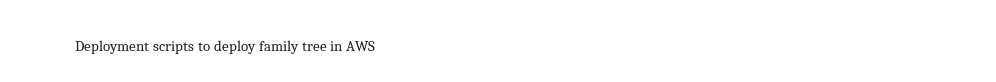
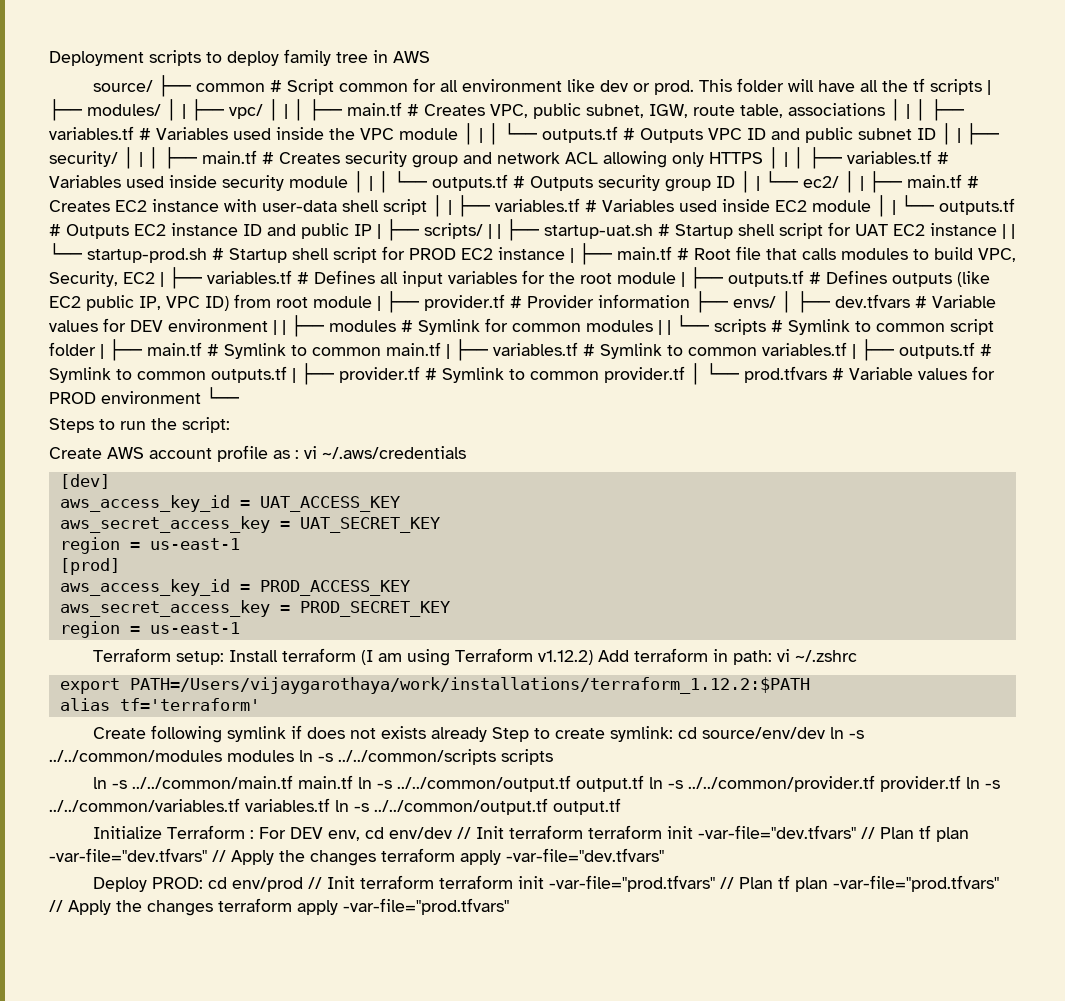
(376, 46) none -> [92,75,991,97] [49,99,965,121] [49,123,1000,145] [49,147,949,169] [49,171,979,193] [49,195,1015,217] [49,219,1015,241] [49,243,1016,265] [49,267,990,289] [49,291,996,313] [49,315,994,337] [49,339,992,361] [49,363,995,385] [49,387,240,404] [49,417,230,433] [49,445,466,462] [59,474,110,489] [59,495,400,512] [59,516,440,533] [59,537,240,554] [59,558,120,575] [59,579,410,596] [59,600,450,617] [59,621,240,638] [92,648,857,666] [59,677,810,694] [59,698,260,711] [92,725,864,743] [49,749,553,765] [92,775,1000,792] [49,798,621,815] [92,825,969,842] [49,848,664,866] [92,875,999,892] [49,898,509,916] // source/ ├── common # Script common for all environment like dev or prod. This folder will have all the tf scripts | ├── modules/ │ | ├── vpc/ │ | │ ├── main.tf # Creates VPC, public subnet, IGW, route table, associations │ | │ ├── variables.tf # Variables used inside the VPC module │ | │ └── outputs.tf # Outputs VPC ID and public subnet ID │ | ├── security/ │ | │ ├── main.tf # Creates security group and network ACL allowing only HTTPS │ | │ ├── variables.tf # Variables used inside security module │ | │ └── outputs.tf # Outputs security group ID │ | └── ec2/ │ | ├── main.tf # Creates EC2 instance with user-data shell script │ | ├── variables.tf # Variables used inside EC2 module │ | └── outputs.tf # Outputs EC2 instance ID and public IP | ├── scripts/ | | ├── startup-uat.sh # Startup shell script for UAT EC2 instance | | └── startup-prod.sh # Startup shell script for PROD EC2 instance | ├── main.tf # Root file that calls modules to build VPC, Security, EC2 | ├── variables.tf # Defines all input variables for the root module | ├── outputs.tf # Defines outputs (like EC2 public IP, VPC ID) from root module | ├── provider.tf # Provider information ├── envs/ │ ├── dev.tfvars # Variable values for DEV environment | | ├── modules # Symlink for common modules | | └── scripts # Symlink to common script folder | ├── main.tf # Symlink to common main.tf | ├── variables.tf # Symlink to common variables.tf | ├── outputs.tf # Symlink to common outputs.tf | ├── provider.tf # Symlink to common provider.tf │ └── prod.tfvars # Variable values for PROD environment └── // Steps to run the script: // Create AWS account profile as : vi ~/.aws/credentials // [dev] // aws_access_key_id = UAT_ACCESS_KEY // aws_secret_access_key = UAT_SECRET_KEY // region = us-east-1 // [prod] // aws_access_key_id = PROD_ACCESS_KEY // aws_secret_access_key = PROD_SECRET_KEY // region = us-east-1 // Terraform setup: Install terraform (I am using Terraform v1.12.2) Add terraform in path: vi ~/.zshrc // export PATH=/Users/vijaygarothaya/work/installations/terraform_1.12.2:$PATH // alias tf='terraform' // Create following symlink if does not exists already Step to create symlink: cd source/env/dev ln -s ../../common/modules modules ln -s ../../common/scripts scripts // ln -s ../../common/main.tf main.tf ln -s ../../common/output.tf output.tf ln -s ../../common/provider.tf provider.tf ln -s ../../common/variables.tf variables.tf ln -s ../../common/output.tf output.tf // Initialize Terraform : For DEV env, cd env/dev // Init terraform terraform init -var-file="dev.tfvars" // Plan tf plan -var-file="dev.tfvars" // Apply the changes terraform apply -var-file="dev.tfvars" // Deploy PROD: cd env/prod // Init terraform terraform init -var-file="prod.tfvars" // Plan tf plan -var-file="prod.tfvars" // Apply the changes terraform apply -var-file="prod.tfvars"

